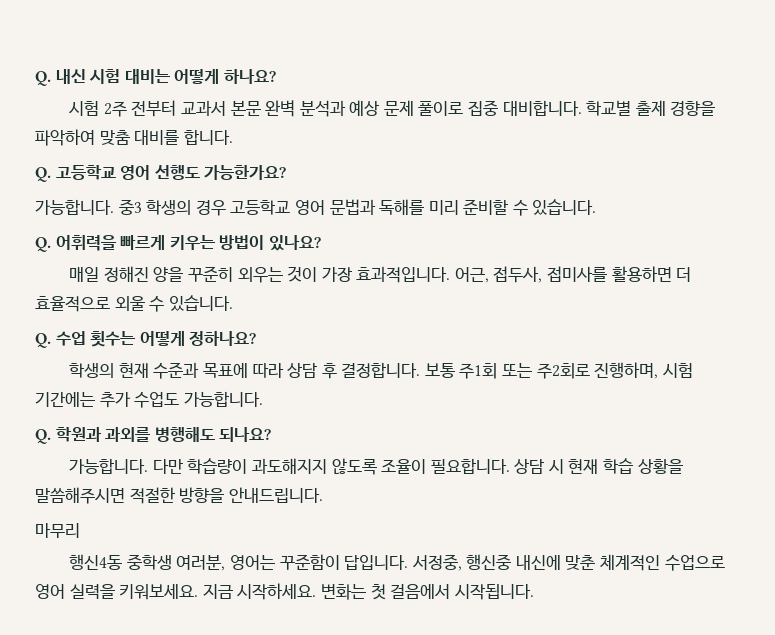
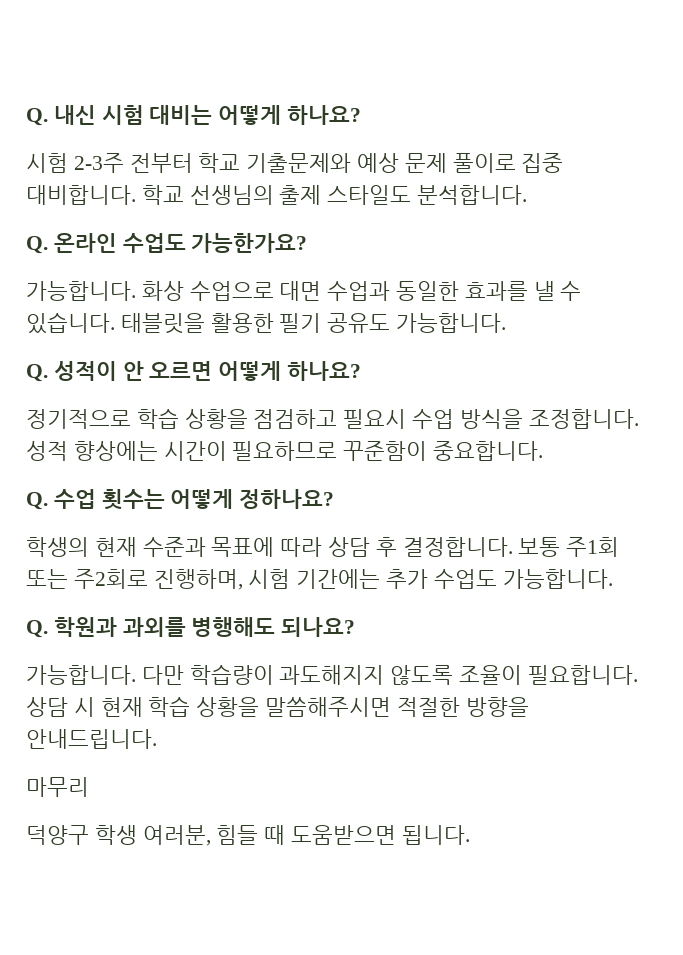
[103,100,346,117] 2주 전부터 교과서 본문 완벽 분석과 -> [73,153,352,173] 2-3주 전부터 학교 기출문제와
[586,100,716,116] [35,129,233,146] [35,165,287,182] [35,199,597,216] [35,235,321,252] [69,266,692,283] [35,295,233,312] 학교별 출제 경향을 파악하여 맞춤 대비를 합니다. // Q. 고등학교 영어 선행도 가능한가요? // 가능합니다. 중3 학생의 경우 고등학교 영어 문법과 독해를 미리 준비할 수 있습니다. // Q. 어휘력을 빠르게 키우는 방법이 있나요? // 매일 정해진 양을 꾸준히 외우는 것이 가장 효과적입니다. 어근, 접두사, 접미사를 활용하면 더 효율적으로 외울 수 있습니다. -> [141,185,528,205] [26,233,308,254] [26,281,582,301] [26,312,507,334] [26,361,362,382] [26,408,639,429] [26,441,544,461] 학교 선생님의 출제 스타일도 분석합니다. // Q. 온라인 수업도 가능한가요? // 가능합니다. 화상 수업으로 대면 수업과 동일한 효과를 낼 수 있습니다. 태블릿을 활용한 필기 공유도 가능합니다. // Q. 성적이 안 오르면 어떻게 하나요? // 정기적으로 학습 상황을 점검하고 필요시 수업 방식을 조정합니다. 성적 향상에는 시간이 필요하므로 꾸준함이 중요합니다.
[69,554,725,571] [35,583,534,600] 행신4동 중학생 여러분, 영어는 꾸준함이 답입니다. 서정중, 행신중 내신에 맞춘 체계적인 수업으로 영어 실력을 키워보세요. 지금 시작하세요. 변화는 첫 걸음에서 시작됩니다. -> [26,825,470,846] 덕양구 학생 여러분, 힘들 때 도움받으면 됩니다.

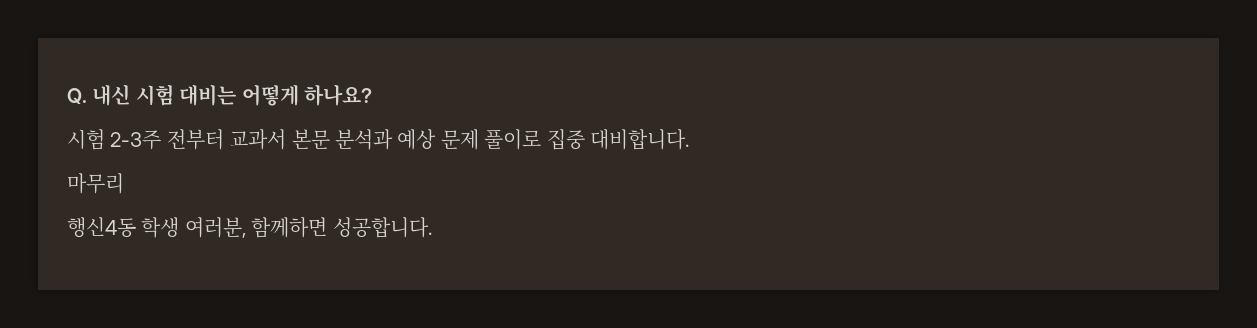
[198,153,352,173] 학교 기출문제와 -> [229,129,393,150] 교과서 본문 분석과
[141,185,528,205] [26,233,308,254] [26,281,582,301] [26,312,507,334] [26,361,362,382] [26,408,639,429] [26,441,544,461] [26,489,335,510] [26,537,620,557] [26,569,613,590] [26,617,356,638] [26,664,638,685] [26,696,529,717] [26,729,157,749] 학교 선생님의 출제 스타일도 분석합니다. // Q. 온라인 수업도 가능한가요? // 가능합니다. 화상 수업으로 대면 수업과 동일한 효과를 낼 수 있습니다. 태블릿을 활용한 필기 공유도 가능합니다. // Q. 성적이 안 오르면 어떻게 하나요? // 정기적으로 학습 상황을 점검하고 필요시 수업 방식을 조정합니다. 성적 향상에는 시간이 필요하므로 꾸준함이 중요합니다. // Q. 수업 횟수는 어떻게 정하나요? // 학생의 현재 수준과 목표에 따라 상담 후 결정합니다. 보통 주1회 또는 주2회로 진행하며, 시험 기간에는 추가 수업도 가능합니다. // Q. 학원과 과외를 병행해도 되나요? // 가능합니다. 다만 학습량이 과도해지지 않도록 조율이 필요합니다. 상담 시 현재 학습 상황을 말씀해주시면 적절한 방향을 안내드립니다. -> (689, 139) none
[26,825,89,845] 덕양구 -> [67,217,136,238] 행신4동
[216,825,470,845] 힘들 때 도움받으면 됩니다. -> [251,217,432,238] 함께하면 성공합니다.

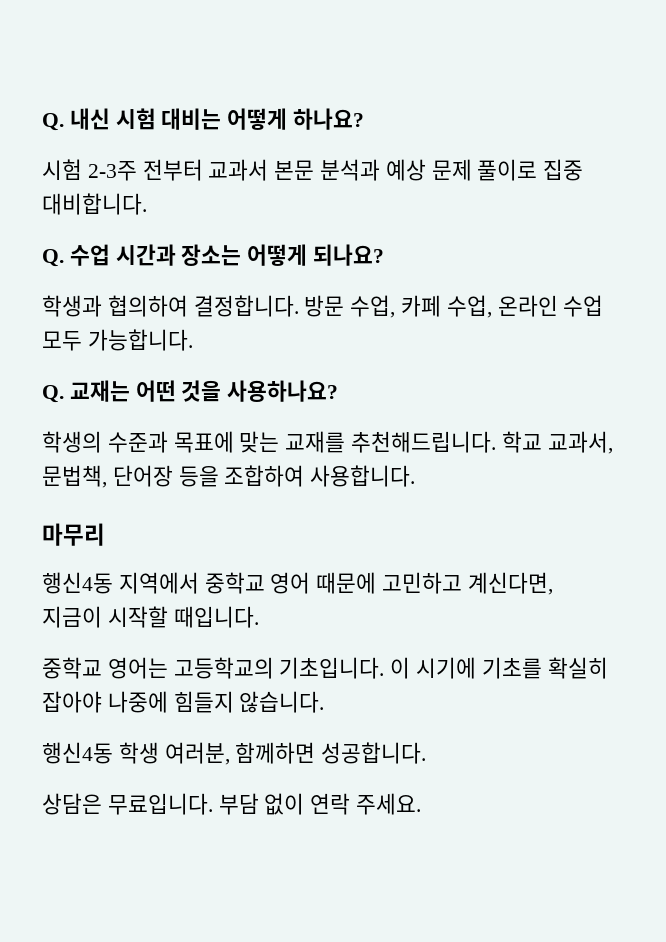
[67,173,124,194] 마무리 -> [42,244,385,267] [42,295,604,318] [42,329,193,351] [42,380,339,403] [42,431,613,454] [42,465,416,488] [42,523,105,546] [42,572,553,595] [42,606,259,628] [42,657,608,679] [42,691,325,713] Q. 수업 시간과 장소는 어떻게 되나요? // 학생과 협의하여 결정합니다. 방문 수업, 카페 수업, 온라인 수업 모두 가능합니다. // Q. 교재는 어떤 것을 사용하나요? // 학생의 수준과 목표에 맞는 교재를 추천해드립니다. 학교 교과서, 문법책, 단어장 등을 조합하여 사용합니다. // 마무리 // 행신4동 지역에서 중학교 영어 때문에 고민하고 계신다면, 지금이 시작할 때입니다. // 중학교 영어는 고등학교의 기초입니다. 이 시기에 기초를 확실히 잡아야 나중에 힘들지 않습니다.
(432, 227) none -> [42,793,422,815] // 상담은 무료입니다. 부담 없이 연락 주세요.

